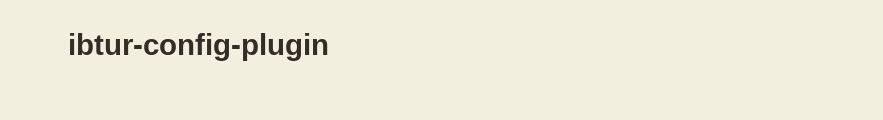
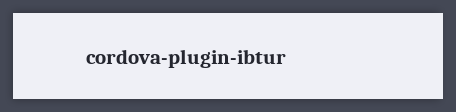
[68,33,329,61] ibtur-config-plugin -> [86,49,286,68] cordova-plugin-ibtur

